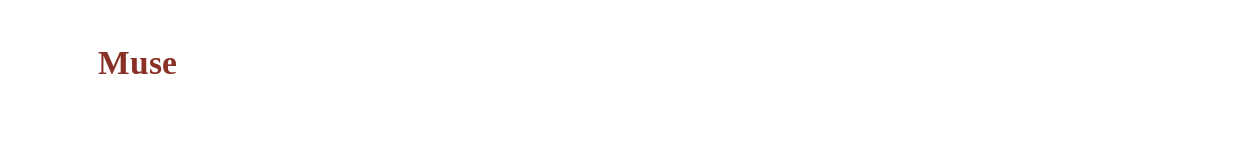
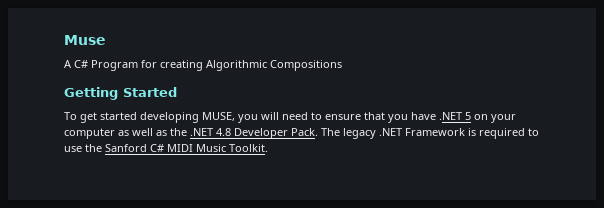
(177, 63) none -> [64,60,342,71] [64,87,177,100] [64,112,516,123] [64,128,539,139] [64,144,268,152] // A C# Program for creating Algorithmic Compositions // Getting Started // To get started developing MUSE, you will need to ensure that you have .NET 5 on your computer as well as the .NET 4.8 Developer Pack. The legacy .NET Framework is required to use the Sanford C# MIDI Music Toolkit.

